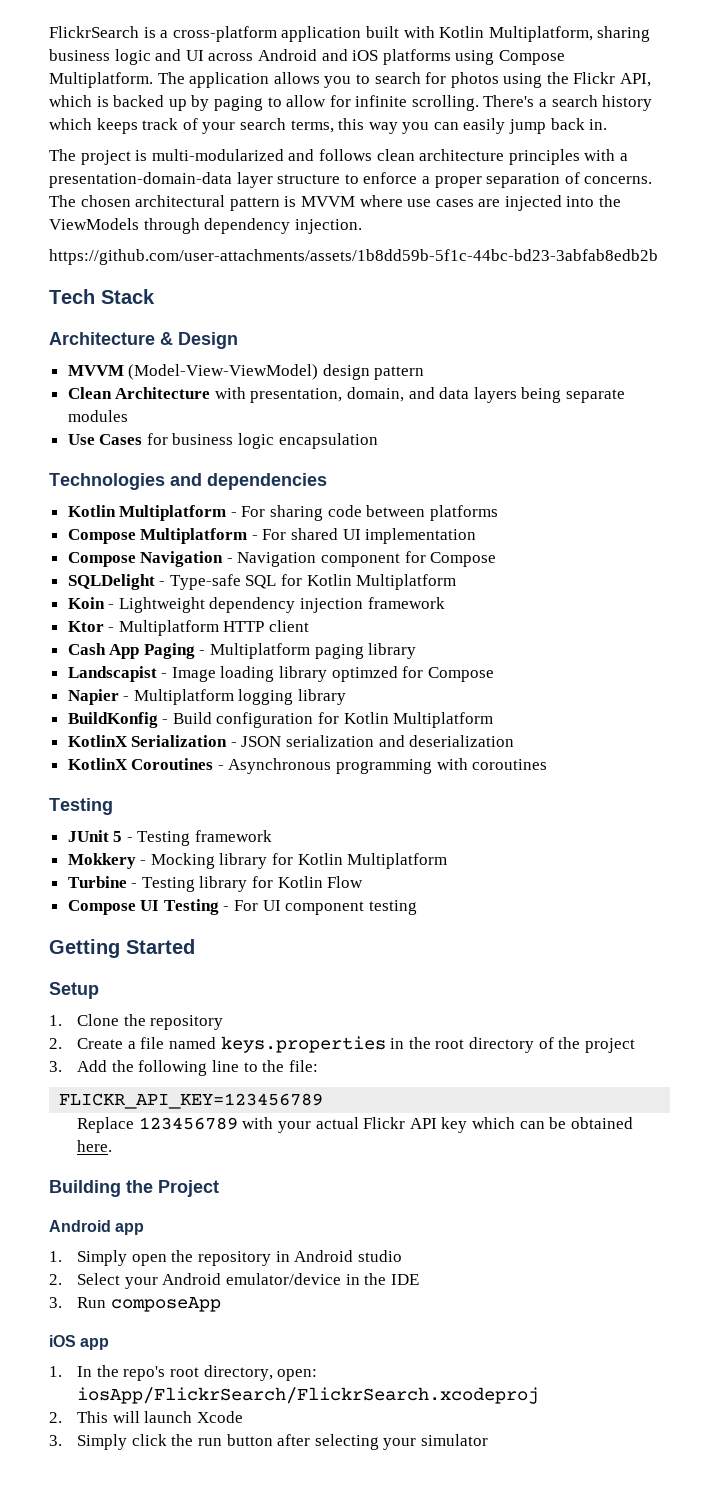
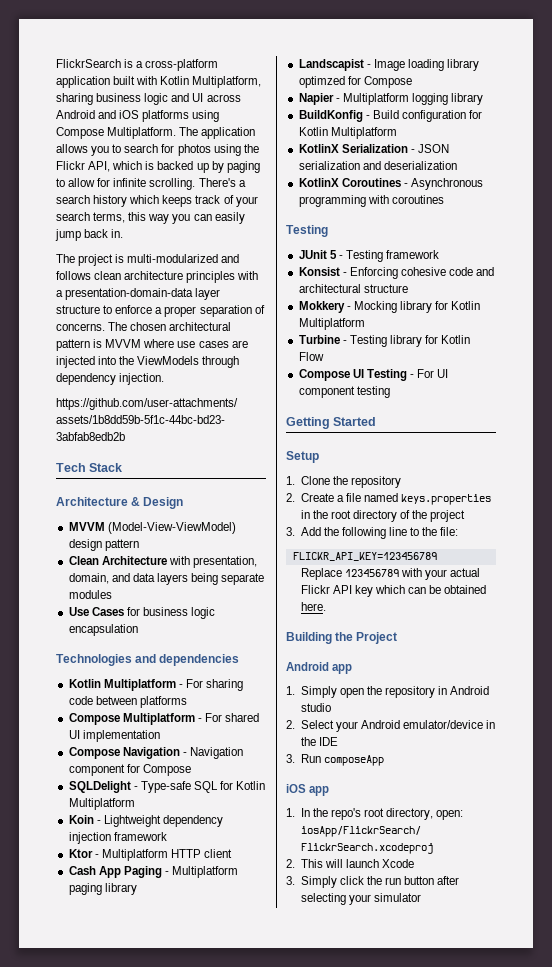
(273, 836) none -> [298,267,495,279] [298,284,408,293] // Konsist - Enforcing cohesive code and architectural structure

